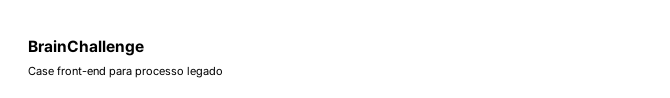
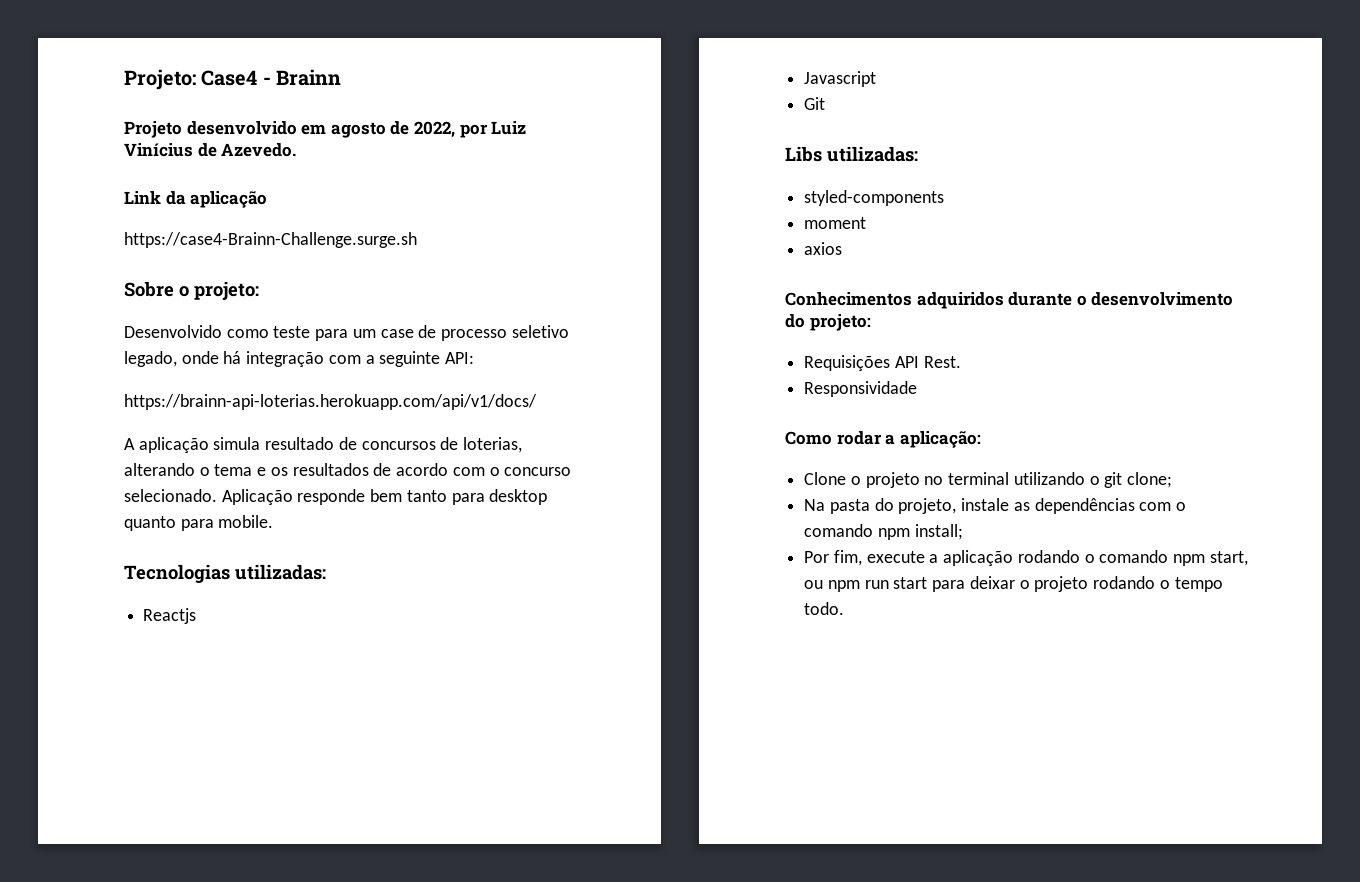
[28,40,144,56] [28,66,224,78] BrainChallenge // Case front-end para processo legado -> [124,69,342,90] [124,121,527,138] [124,143,297,157] [124,191,268,208] [124,232,417,248] [124,281,259,300] [124,325,569,341] [124,351,475,367] [124,394,537,410] [124,437,523,453] [124,463,572,476] [124,489,548,505] [124,515,274,531] [124,564,326,583] [143,608,197,624] [804,71,877,87] [804,97,826,110] [785,146,918,162] [804,190,945,206] [804,217,867,229] [804,242,843,255] [785,292,1234,309] [785,314,871,331] [804,355,961,371] [804,381,918,397] [785,431,981,448] [804,472,1173,488] [804,498,1187,514] [804,524,963,540] [804,550,1248,566] [804,576,1223,592] [804,602,845,615] Projeto: Case4 - Brainn // Projeto desenvolvido em agosto de 2022, por Luiz Vinícius de Azevedo. // Link da aplicação // https://case4-Brainn-Challenge.surge.sh // Sobre o projeto: // Desenvolvido como teste para um case de processo seletivo legado, onde há integração com a seguinte API: // https://brainn-api-loterias.herokuapp.com/api/v1/docs/ // A aplicação simula resultado de concursos de loterias, alterando o tema e os resultados de acordo com o concurso selecionado. Aplicação responde bem tanto para desktop quanto para mobile. // Tecnologias utilizadas: // Reactjs // Javascript // Git // Libs utilizadas: // styled-components // moment // axios // Conhecimentos adquiridos durante o desenvolvimento do projeto: // Requisições API Rest. // Responsividade // Como rodar a aplicação: // Clone o projeto no terminal utilizando o git clone; // Na pasta do projeto, instale as dependências com o comando npm install; // Por fim, execute a aplicação rodando o comando npm start, ou npm run start para deixar o projeto rodando o tempo todo.

